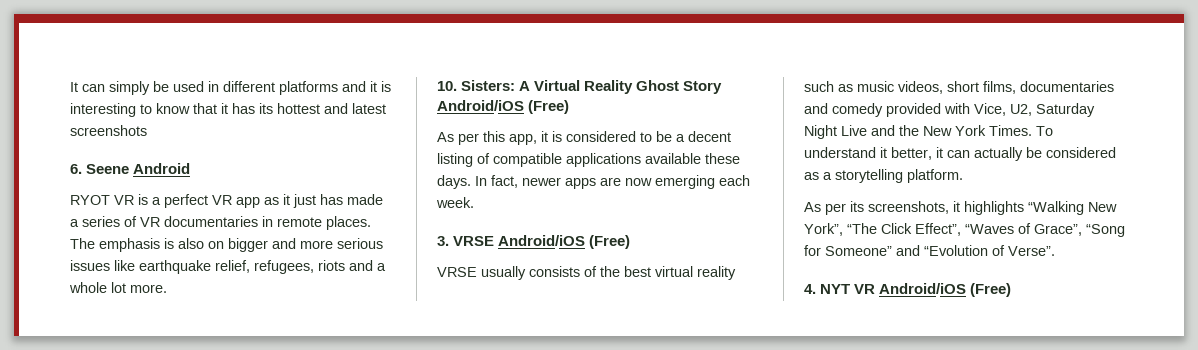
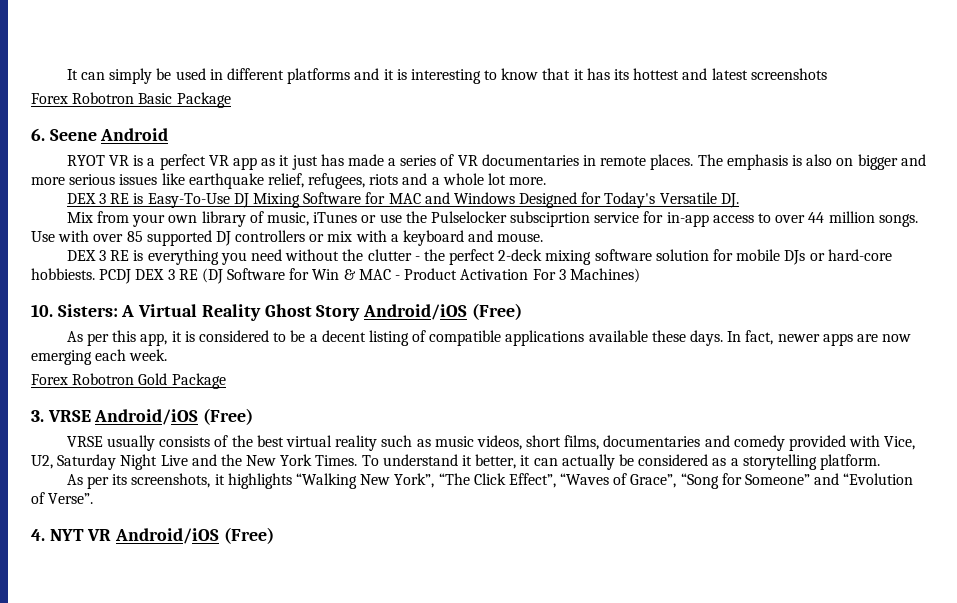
(147, 130) none -> [31,92,231,108] // Forex Robotron Basic Package
(167, 288) none -> [66,192,739,208] [66,211,918,227] [31,230,544,246] [66,249,892,265] [31,268,640,284] // DEX 3 RE is Easy-To-Use DJ Mixing Software for MAC and Windows Designed for Today's Versatile DJ. // Mix from your own library of music, iTunes or use the Pulselocker subsciprtion service for in-app access to over 44 million songs. Use with over 85 supported DJ controllers or mix with a keyboard and mouse. // DEX 3 RE is everything you need without the clutter - the perfect 2-deck mixing software solution for mobile DJs or hard-core hobbiests. PCDJ DEX 3 RE (DJ Software for Win & MAC - Product Activation For 3 Machines)
(474, 202) none -> [31,373,226,389] // Forex Robotron Gold Package

